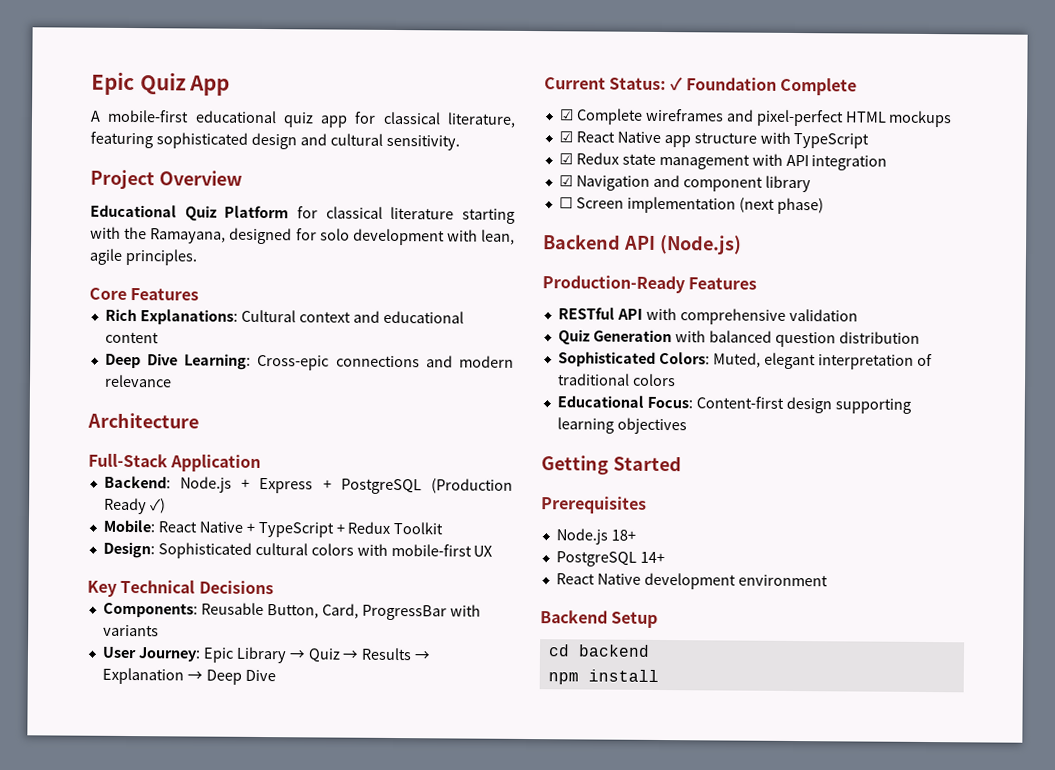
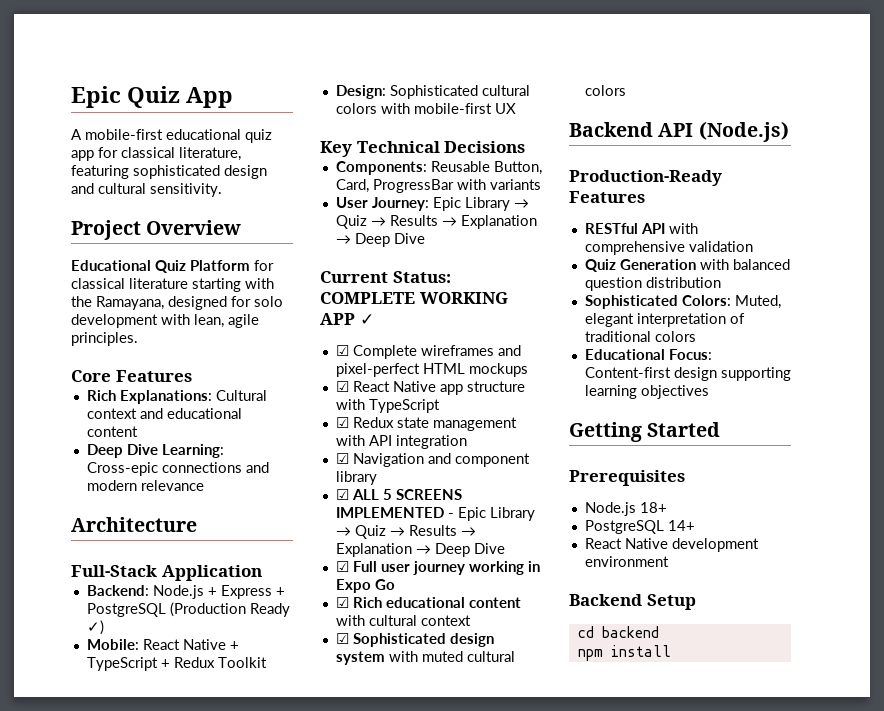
(667, 84) none -> [320,292,508,304] [320,313,355,325] COMPLETE WORKING APP
[685,77,858,96] Foundation Complete -> (374, 319) none
[558,196,824,215] ☐ Screen implementation (next phase) -> [335,489,462,500] [335,507,535,521] [335,525,476,539] [335,543,505,557] [335,561,540,575] [335,579,395,593] [335,597,521,608] [335,615,471,626] [335,633,494,647] [335,651,515,665] [584,85,626,96] ☑ ALL 5 SCREENS IMPLEMENTED - Epic Library → Quiz → Results → Explanation → Deep Dive // ☑ Full user journey working in Expo Go // ☑ Rich educational content with cultural context // ☑ Sophisticated design system with muted cultural colors

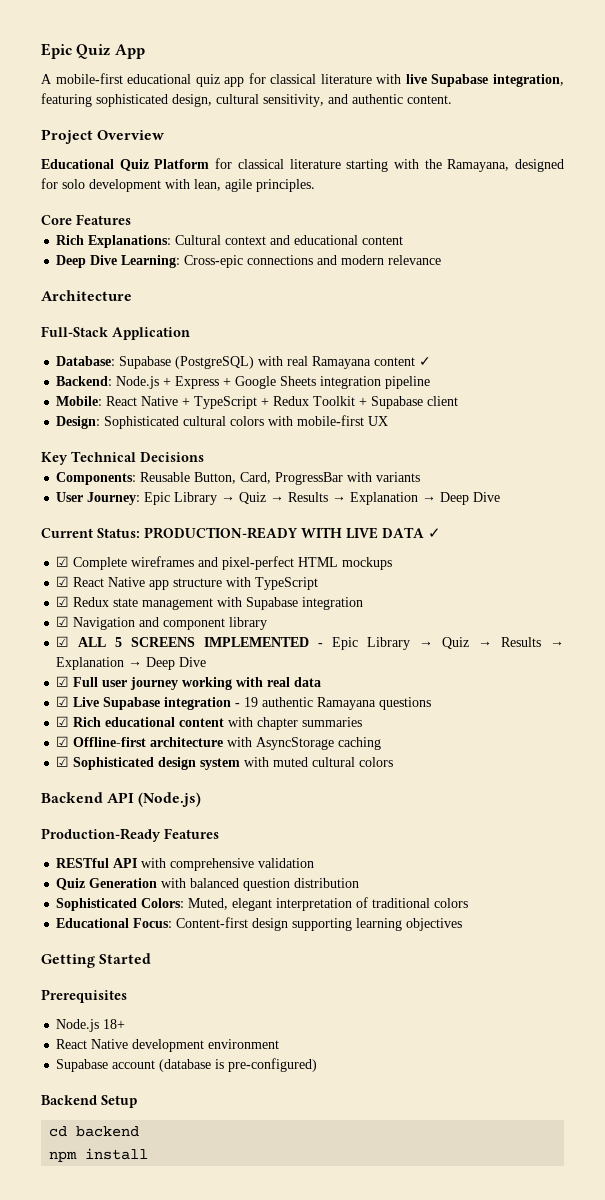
[179,147,241,161] [71,165,267,179] [71,183,222,197] literature, featuring sophisticated design and cultural sensitivity. -> [320,74,564,87] [41,93,452,107] literature with live Supabase integration, featuring sophisticated design, cultural sensitivity, and authentic content.
(262, 573) none -> [56,356,432,369] // Database: Supabase (PostgreSQL) with real Ramayana content ✓
[86,602,290,617] [86,620,104,635] PostgreSQL (Production Ready ✓) -> [235,376,431,389] Google Sheets integration pipeline
(267, 662) none -> [359,396,459,409] + Supabase client
[320,292,508,304] [320,313,355,325] COMPLETE WORKING APP -> [144,527,424,539] PRODUCTION-READY WITH LIVE DATA
[368,435,392,446] API -> [246,597,299,610] Supabase
[527,561,540,572] [335,579,395,593] in Expo Go -> [236,677,322,687] [56,696,432,710] with real data // ☑ Live Supabase integration - 19 authentic Ramayana questions
[368,615,471,626] cultural context -> [257,717,363,730] [56,736,382,750] chapter summaries // ☑ Offline-first architecture with AsyncStorage caching
[584,520,695,534] // PostgreSQL 14+ -> (126, 1024) none
(669, 561) none -> [56,1058,318,1072] // Supabase account (database is pre-configured)

